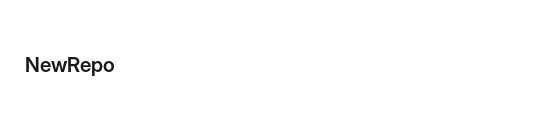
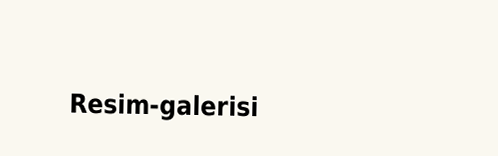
[25,57,115,76] NewRepo -> [69,92,259,123] Resim-galerisi

